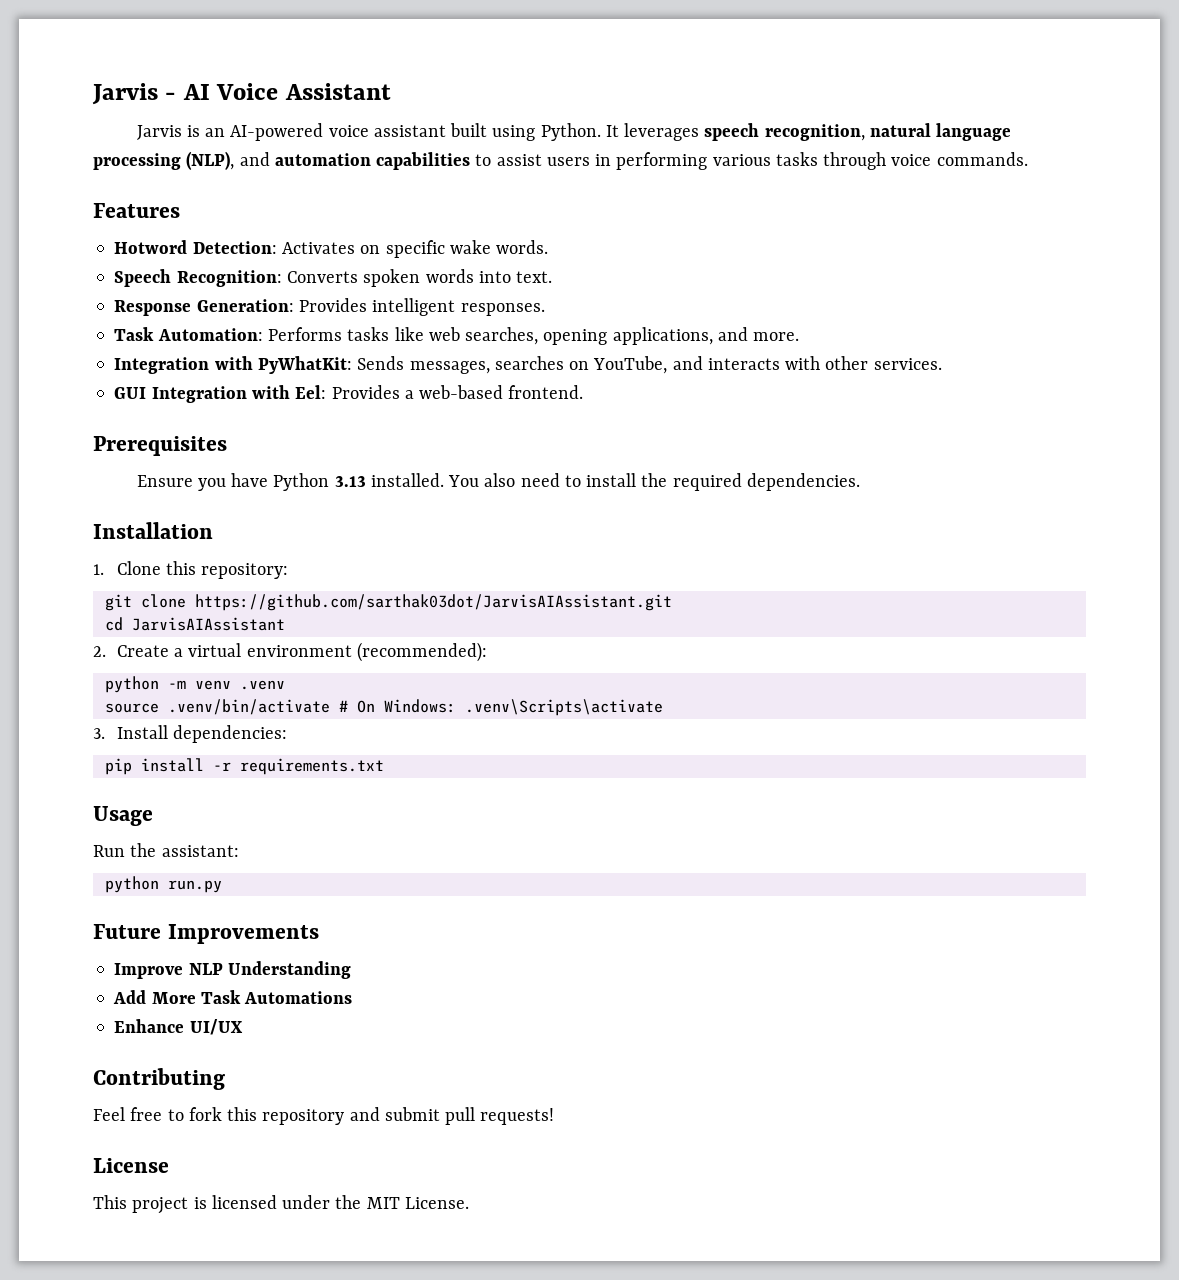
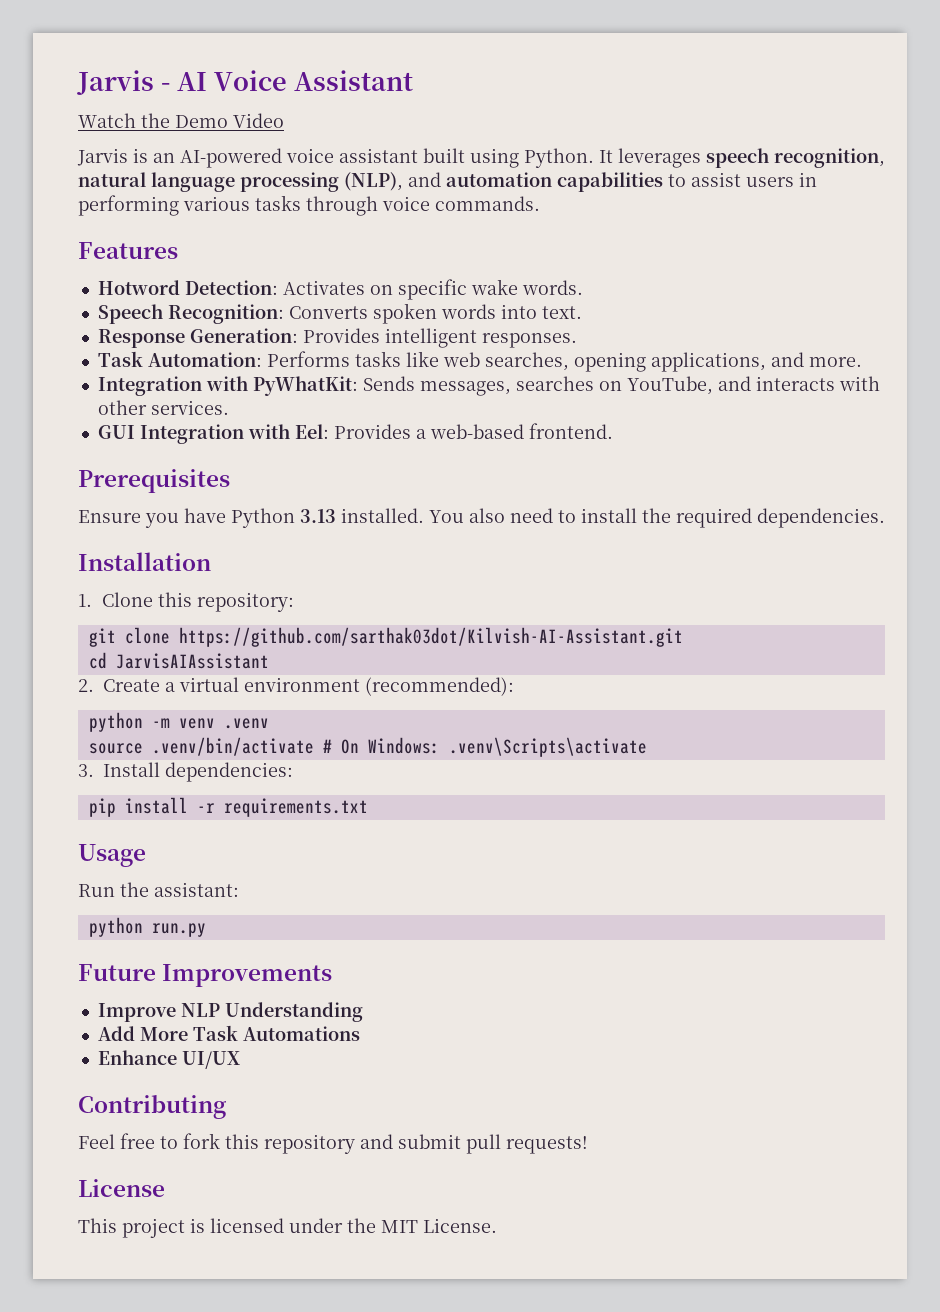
(391, 91) none -> [78,113,284,128] // Watch the Demo Video
[194,594,672,611] https://github.com/sarthak03dot/JarvisAIAssistant.git -> [178,627,683,647] https://github.com/sarthak03dot/Kilvish-AI-Assistant.git

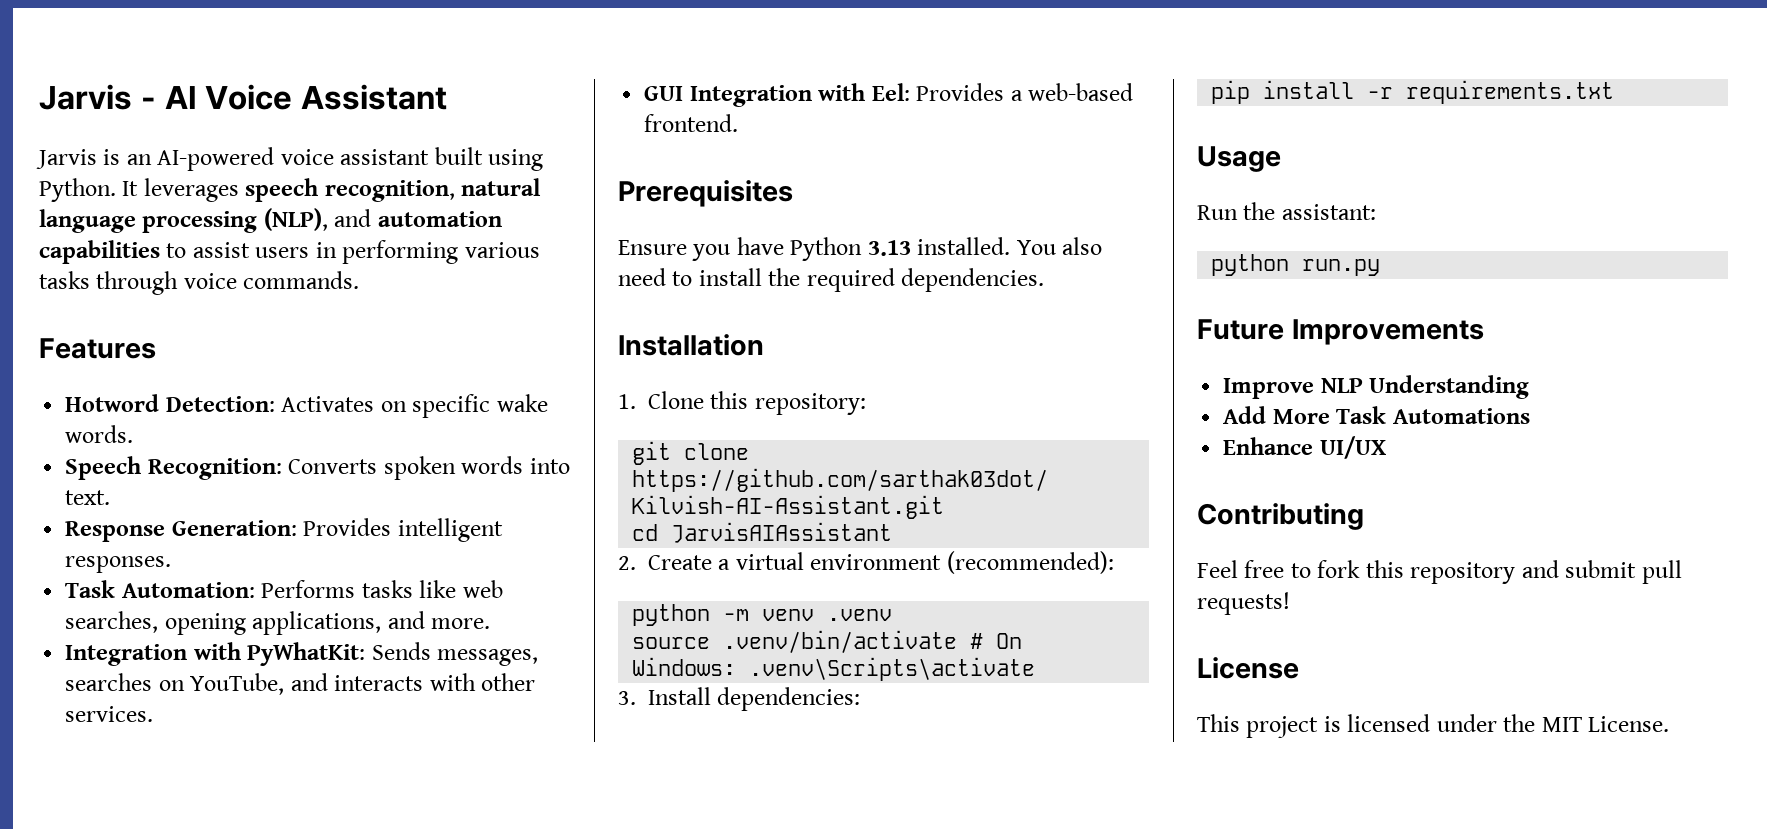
[78,113,284,128] // Watch the Demo Video -> (448, 97) none

